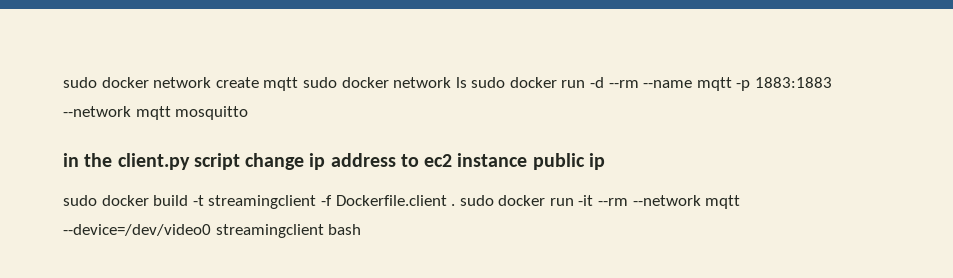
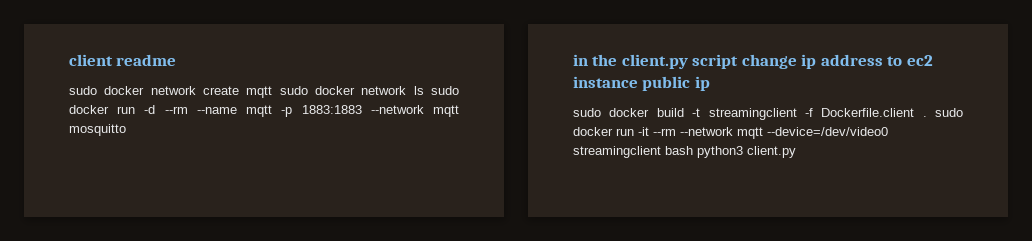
(63, 82) none -> [69,54,177,66] client readme //
(362, 229) none -> [697,146,796,158] python3 client.py

